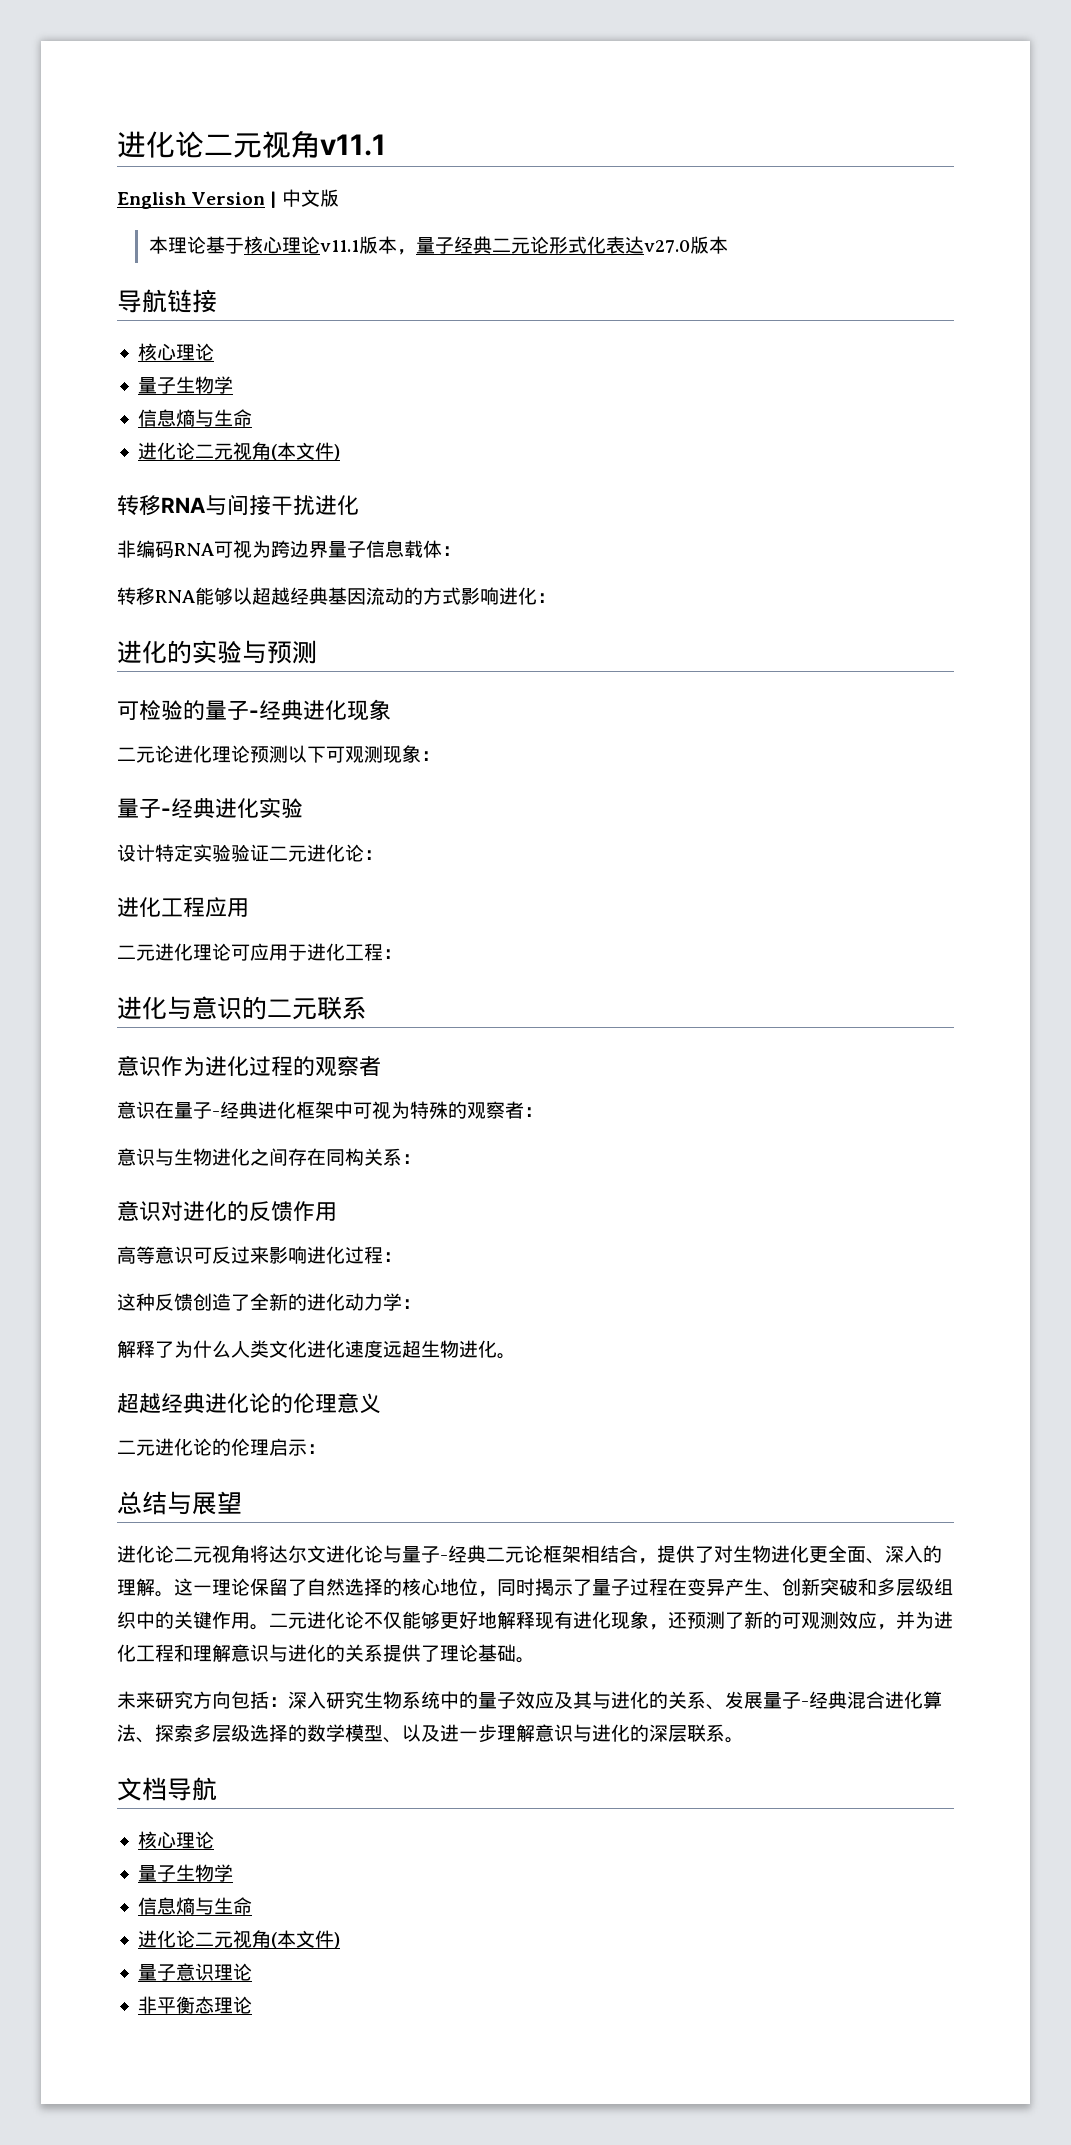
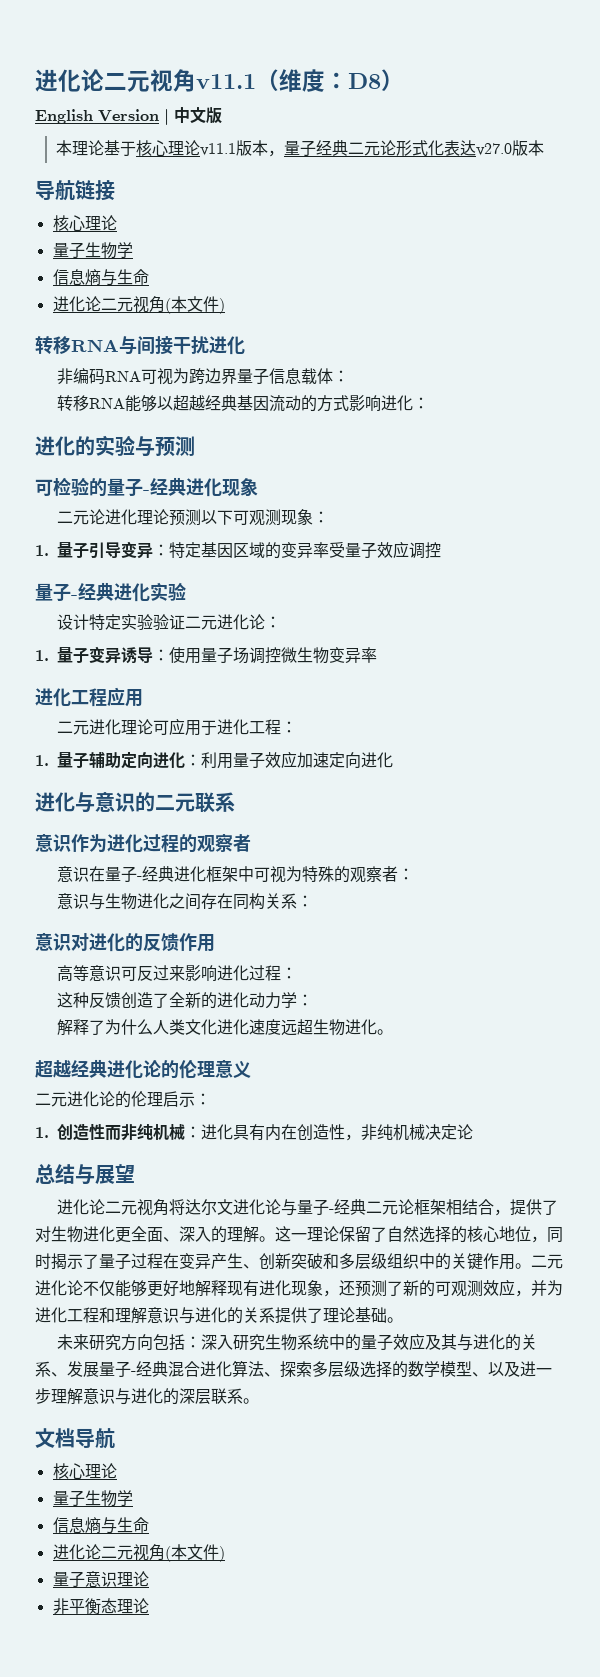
(386, 145) none -> [256,69,404,92] （维度：D8）
(440, 756) none -> [35,541,441,559] // 1.量子引导变异：特定基因区域的变异率受量子效应调控
(383, 855) none -> [35,646,377,664] // 1.量子变异诱导：使用量子场调控微生物变异率
(402, 954) none -> [35,751,393,769] // 1.量子辅助定向进化：利用量子效应加速定向进化
(326, 1449) none -> [35,1123,473,1141] // 1.创造性而非纯机械：进化具有内在创造性，非纯机械决定论

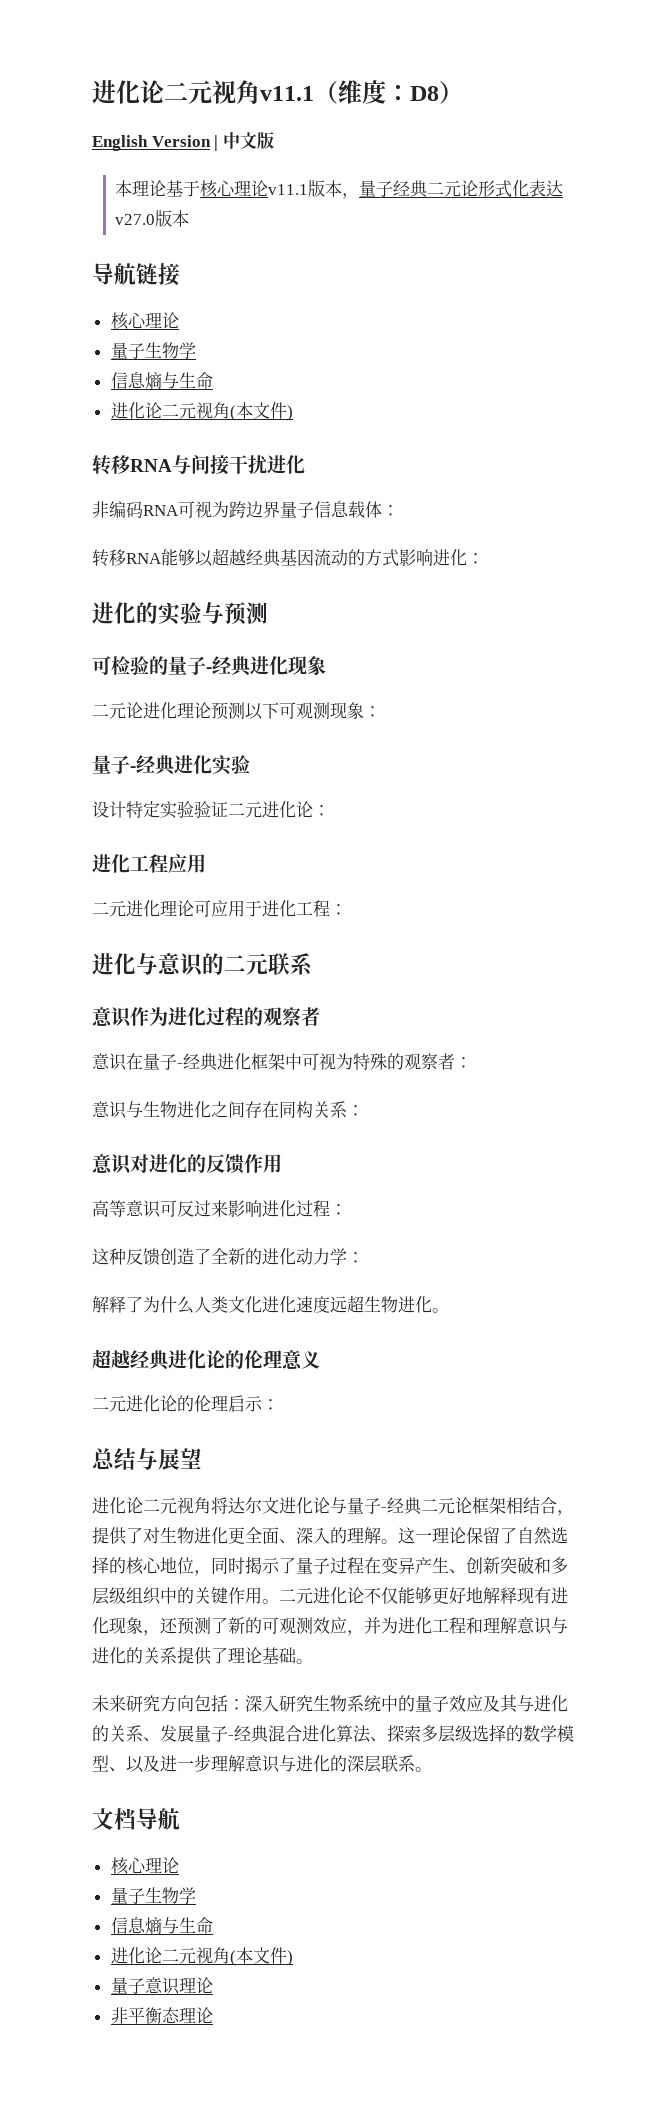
[35,541,441,559] // 1.量子引导变异：特定基因区域的变异率受量子效应调控 -> (381, 711) none
[35,646,377,664] // 1.量子变异诱导：使用量子场调控微生物变异率 -> (330, 810) none
[35,751,393,769] // 1.量子辅助定向进化：利用量子效应加速定向进化 -> (347, 909) none
[35,1123,473,1141] // 1.创造性而非纯机械：进化具有内在创造性，非纯机械决定论 -> (279, 1404) none

